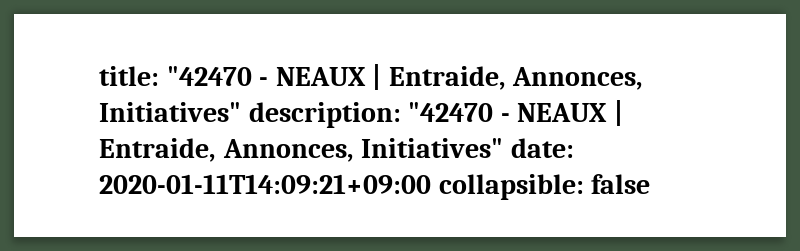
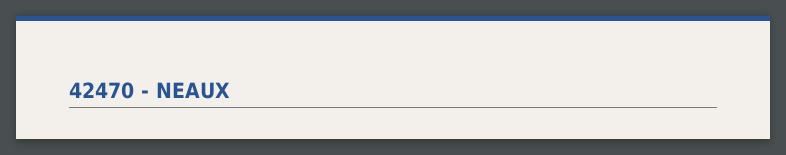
[99,64,644,90] [99,100,623,128] [99,138,574,162] [99,174,651,200] title: "42470 - NEAUX | Entraide, Annonces, Initiatives" description: "42470 - NEAUX | Entraide, Annonces, Initiatives" date: 2020-01-11T14:09:21+09:00 collapsible: false -> [69,82,230,99] 42470 - NEAUX

